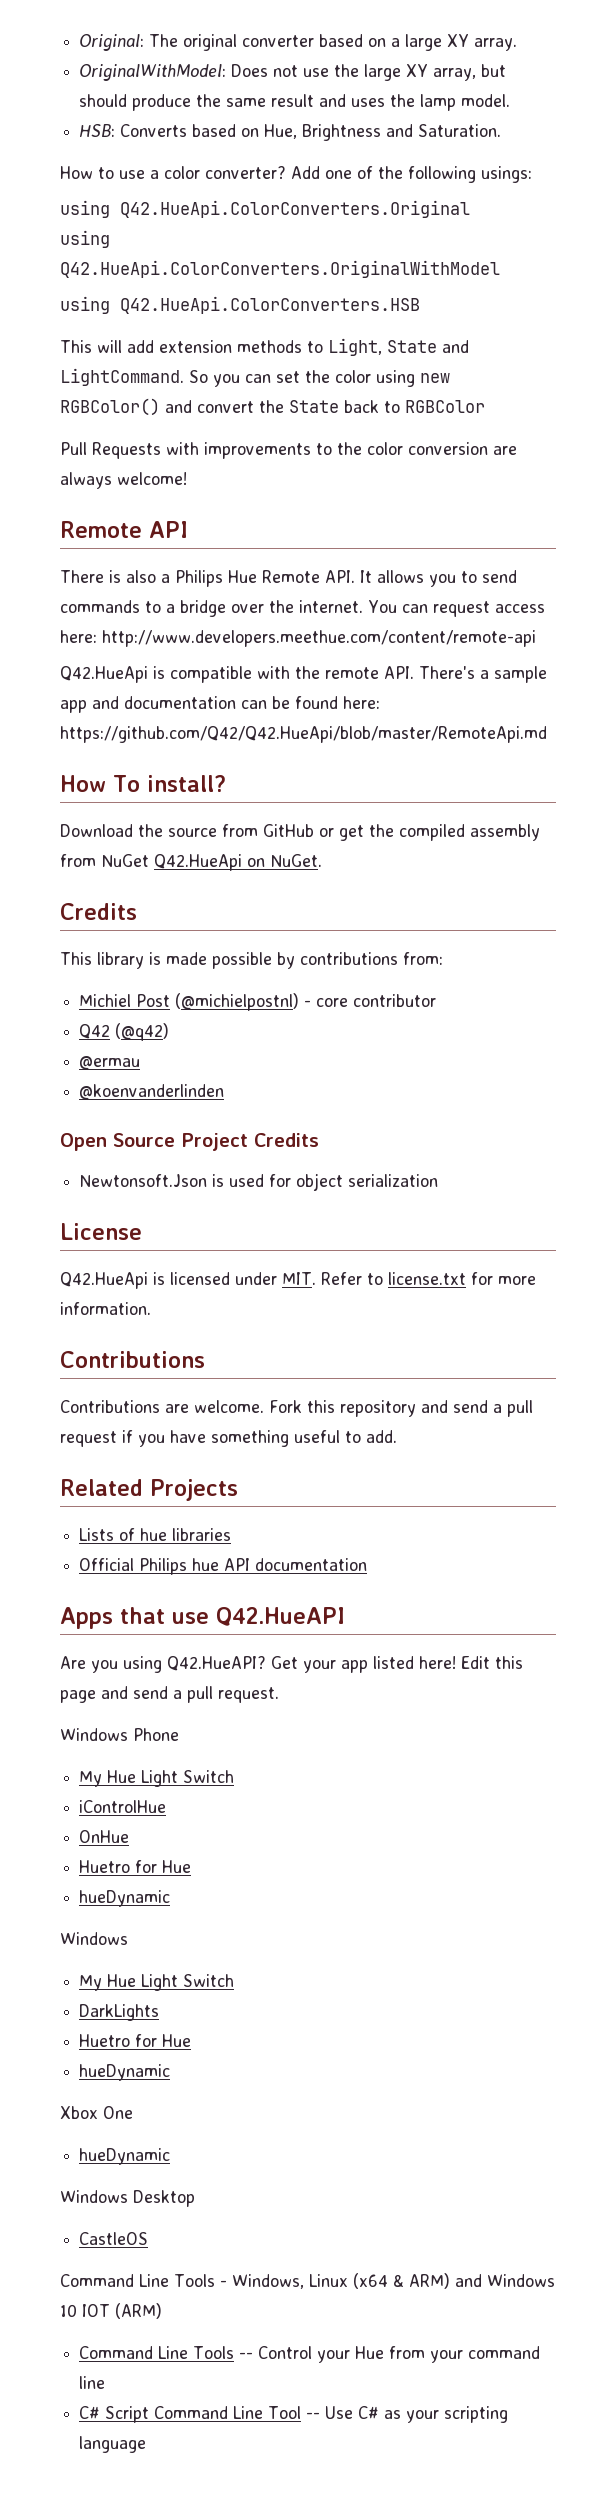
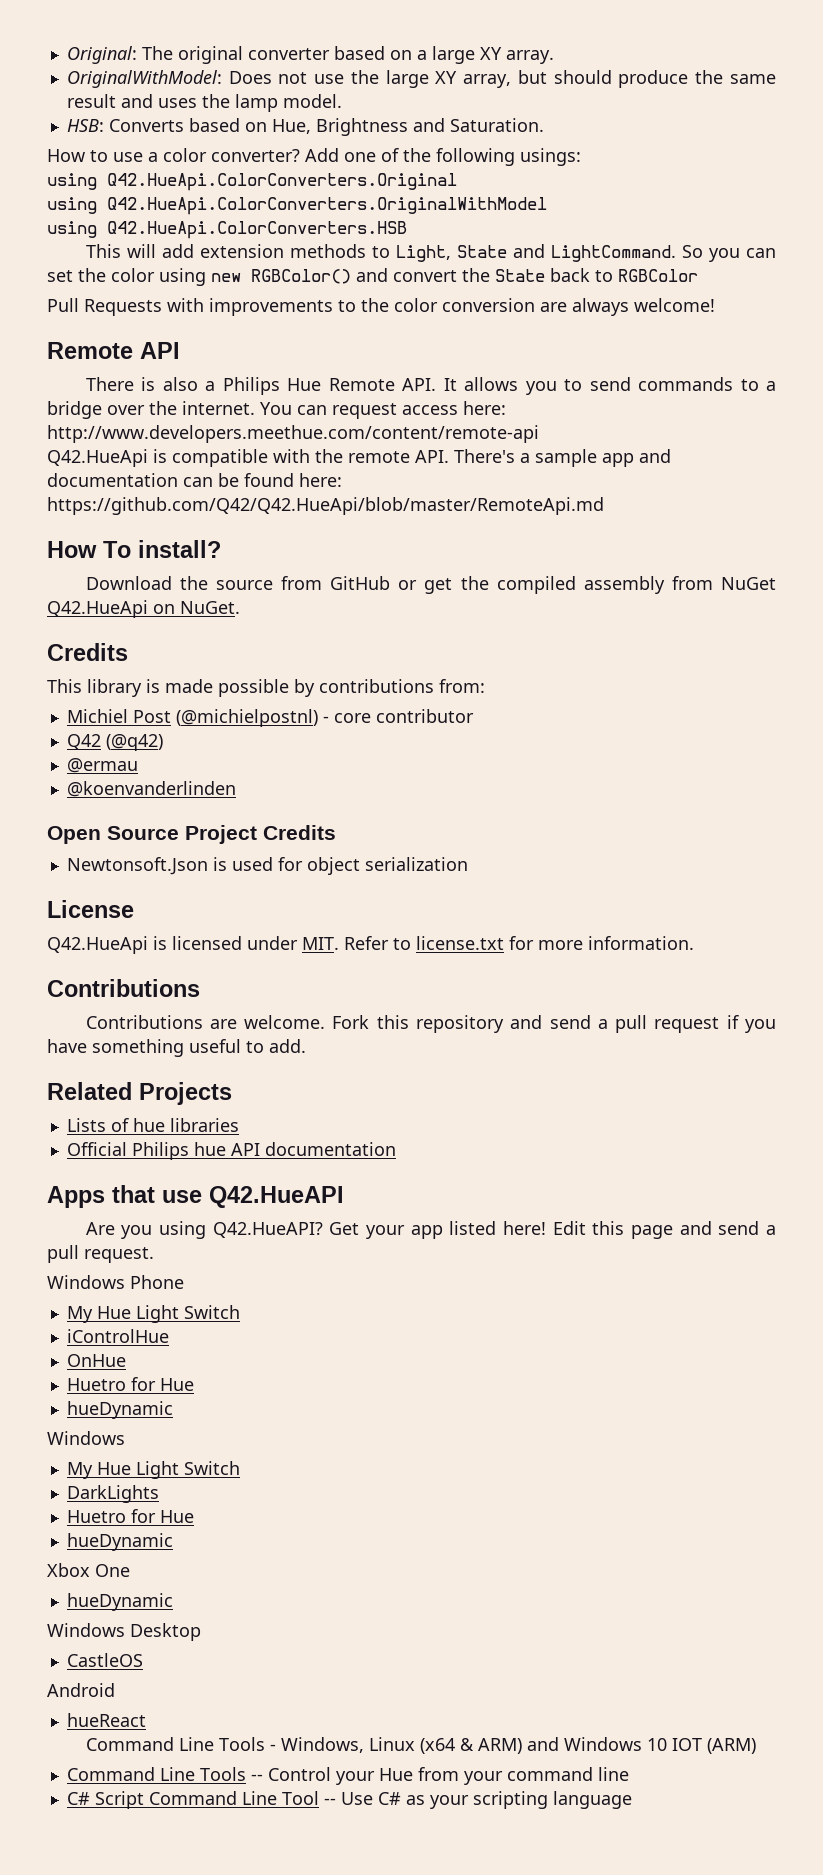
(149, 2238) none -> [47,1683,115,1697] [66,1713,146,1727] // Android // hueReact

